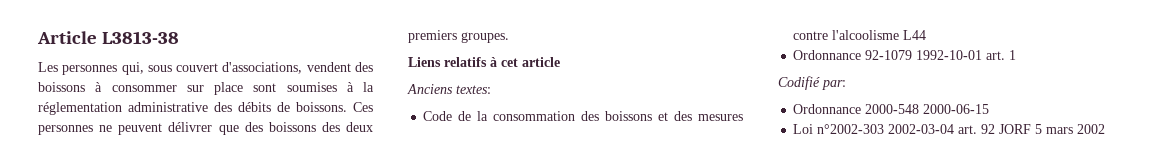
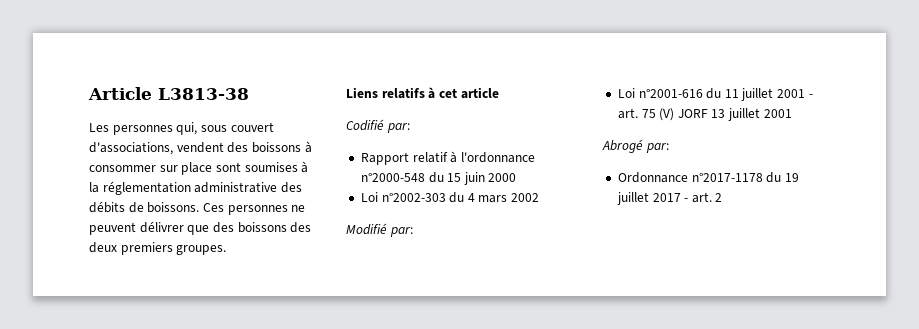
[407,84,491,94] [423,111,743,121] [793,30,927,40] [793,50,1017,60] [778,76,846,90] [793,104,990,114] [793,124,1106,134] Anciens textes: // Code de la consommation des boissons et des mesures contre l'alcoolisme L44 // Ordonnance 92-1079 1992-10-01 art. 1 // Codifié par: // Ordonnance 2000-548 2000-06-15 // Loi n°2002-303 2002-03-04 art. 92 JORF 5 mars 2002 -> [346,119,410,133] [360,151,535,165] [360,172,517,185] [360,192,540,203] [346,223,413,237] [617,88,813,101] [617,108,792,121] [602,139,669,153] [617,172,799,183] [616,192,723,205] Codifié par: // Rapport relatif à l'ordonnance n°2000-548 du 15 juin 2000 // Loi n°2002-303 du 4 mars 2002 // Modifié par: // Loi n°2001-616 du 11 juillet 2001 - art. 75 (V) JORF 13 juillet 2001 // Abrogé par: // Ordonnance n°2017-1178 du 19 juillet 2017 - art. 2

